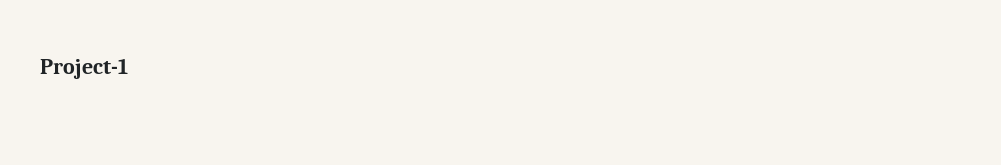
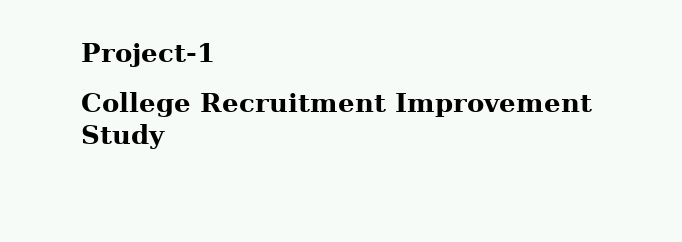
(128, 68) none -> [81,92,592,117] [81,124,165,149] // College Recruitment Improvement Study

